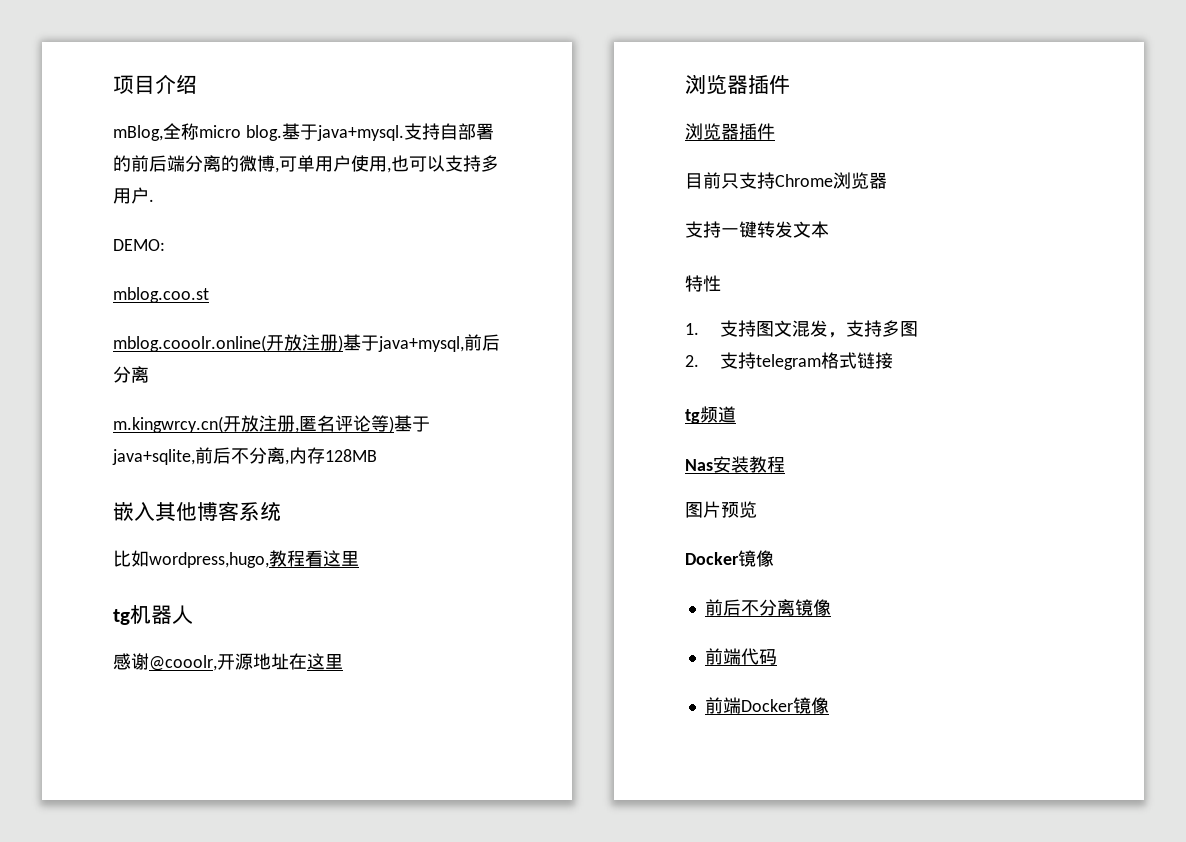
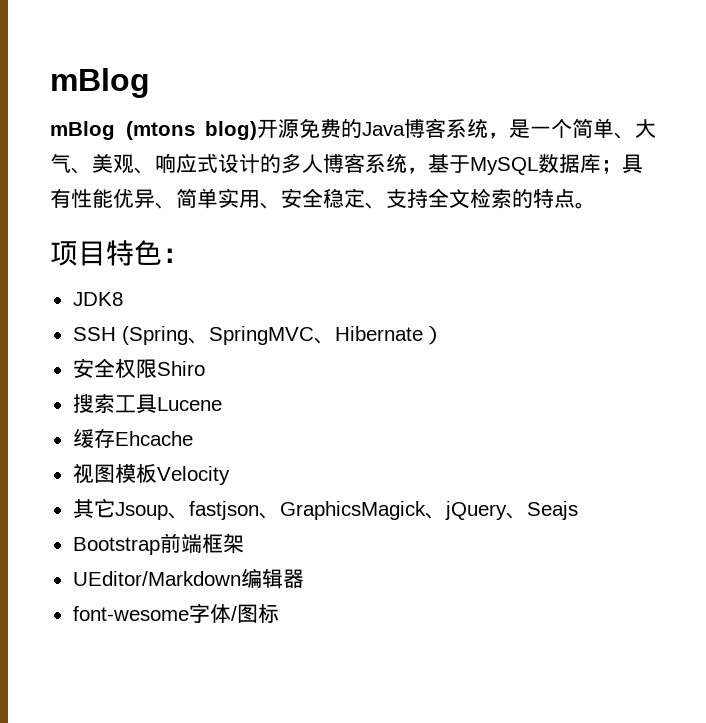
[113,75,197,94] [113,123,494,141] [113,155,499,173] [113,187,154,204] [113,239,165,251] [113,287,209,303] [113,334,500,352] [113,366,149,383] [113,415,430,433] [112,447,377,465] [113,501,281,521] [113,550,359,568] [113,605,193,625] [113,653,343,671] [685,74,790,94] [685,123,775,140] [685,172,887,189] [685,221,829,238] [685,275,721,292] [685,320,918,338] [685,352,893,370] [685,406,736,424] [685,456,785,473] [685,501,757,518] [685,550,774,567] [704,599,831,616] [704,648,777,665] [704,697,829,714] 项目介绍 // mBlog,全称micro blog.基于java+mysql.支持自部署的前后端分离的微博,可单用户使用,也可以支持多用户. // DEMO: // mblog.coo.st // mblog.cooolr.online(开放注册)基于java+mysql,前后分离 // m.kingwrcy.cn(开放注册,匿名评论等)基于java+sqlite,前后不分离,内存128MB // 嵌入其他博客系统 // 比如wordpress,hugo,教程看这里 // tg机器人 // 感谢@cooolr,开源地址在这里 // 浏览器插件 // 浏览器插件 // 目前只支持Chrome浏览器 // 支持一键转发文本 // 特性 // 1.支持图文混发，支持多图 // 2.支持telegram格式链接 // tg频道 // Nas安装教程 // 图片预览 // Docker镜像 // 前后不分离镜像 // 前端代码 // 前端Docker镜像 -> [50,68,150,98] [50,118,656,140] [50,153,643,175] [50,188,596,209] [50,240,190,266] [72,292,123,306] [72,325,444,345] [72,358,205,379] [72,393,222,414] [72,428,193,448] [72,463,230,485] [72,498,578,520] [72,533,244,555] [72,568,304,589] [72,603,279,623] mBlog // mBlog (mtons blog)开源免费的Java博客系统，是一个简单、大气、美观、响应式设计的多人博客系统，基于MySQL数据库；具有性能优异、简单实用、安全稳定、支持全文检索的特点。 // 项目特色： // JDK8 // SSH (Spring、SpringMVC、Hibernate） // 安全权限Shiro // 搜索工具Lucene // 缓存Ehcache // 视图模板Velocity // 其它Jsoup、fastjson、GraphicsMagick、jQuery、Seajs // Bootstrap前端框架 // UEditor/Markdown编辑器 // font-wesome字体/图标

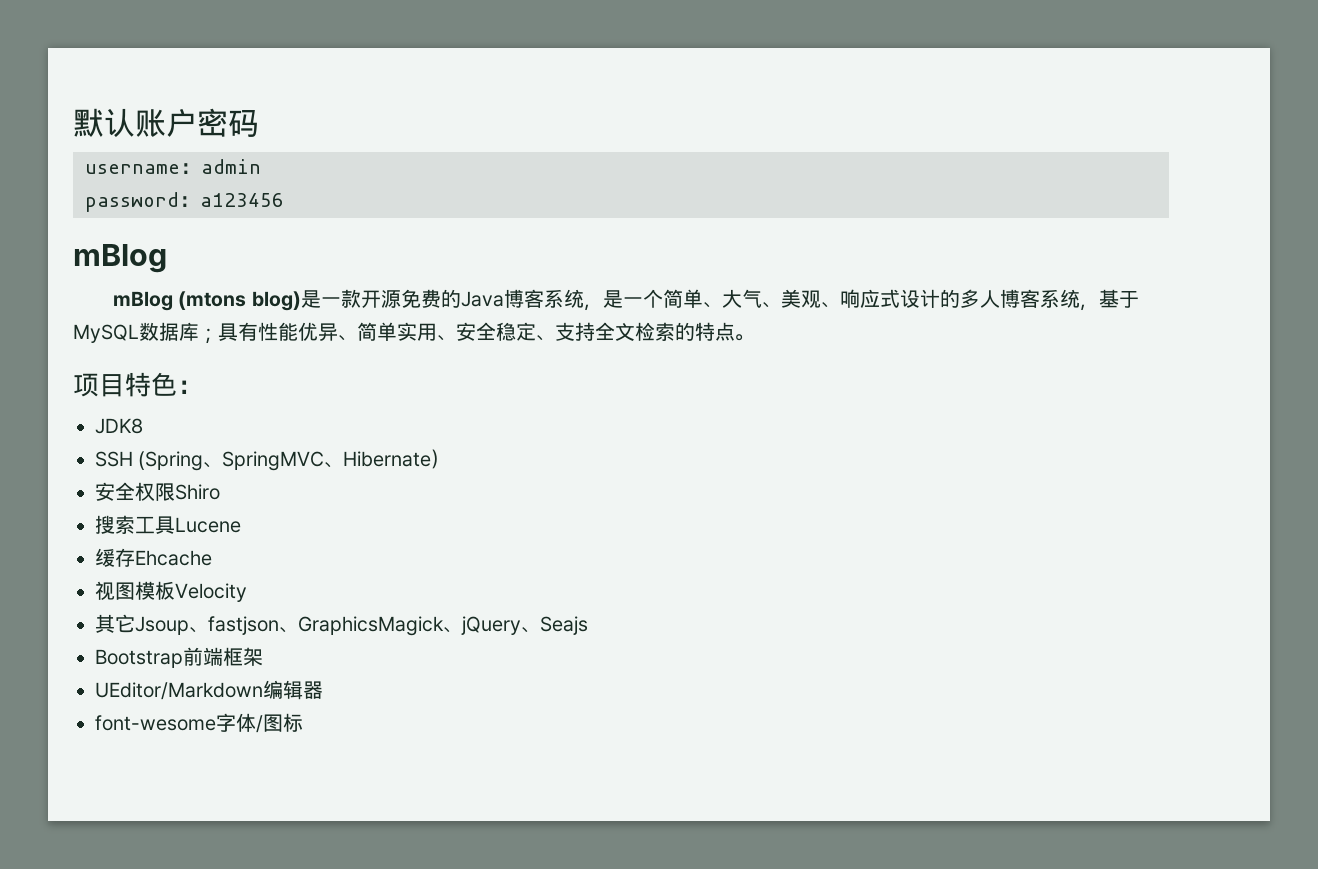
(50, 83) none -> [73,108,259,138] [85,159,261,174] [85,192,284,212] 默认账户密码 // username：admin // password：a123456 //
(257, 130) none -> [300,289,361,308] 是一款

